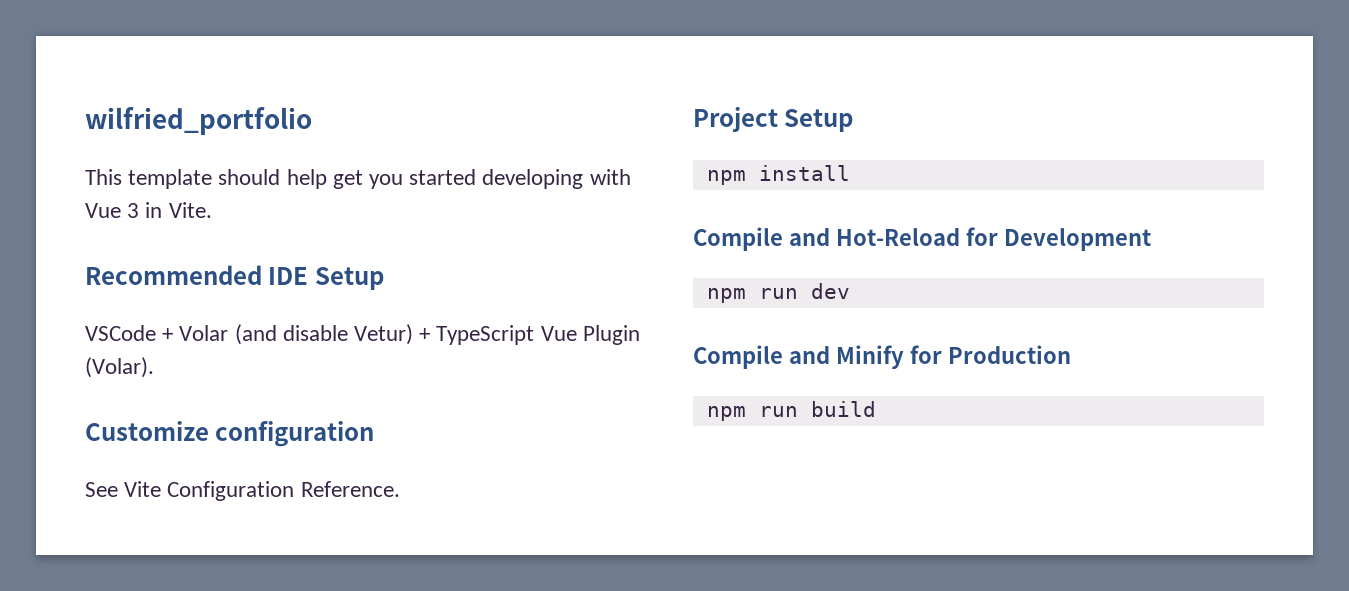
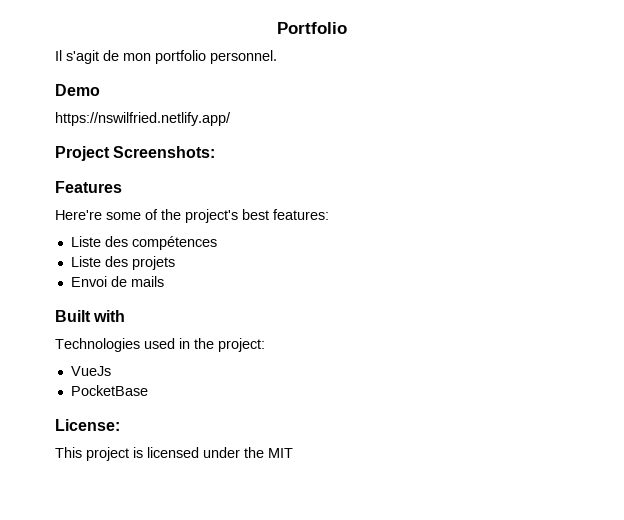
[85,107,312,135] [85,169,631,189] [85,202,212,218] [85,265,384,290] [85,324,640,345] [85,357,154,378] [85,421,375,447] [85,481,400,501] [693,107,854,132] [706,165,850,185] [693,227,1151,251] [706,283,850,303] [693,345,1071,369] [706,401,876,421] wilfried_portfolio // This template should help get you started developing with Vue 3 in Vite. // Recommended IDE Setup // VSCode + Volar (and disable Vetur) + TypeScript Vue Plugin (Volar). // Customize configuration // See Vite Configuration Reference. // Project Setup // npm install // Compile and Hot-Reload for Development // npm run dev // Compile and Minify for Production // npm run build -> [277,22,347,34] [55,50,277,64] [55,84,100,96] [55,112,231,126] [55,146,216,161] [55,181,122,193] [55,209,329,223] [70,236,217,250] [70,256,175,270] [70,276,164,287] [55,310,126,322] [55,338,265,352] [70,366,111,376] [70,385,148,396] [55,419,120,431] [55,447,293,461] Portfolio // Il s'agit de mon portfolio personnel. // Demo // https://nswilfried.netlify.app/ // Project Screenshots: // Features // Here're some of the project's best features: // Liste des compétences // Liste des projets // Envoi de mails // Built with // Technologies used in the project: // VueJs // PocketBase // License: // This project is licensed under the MIT

